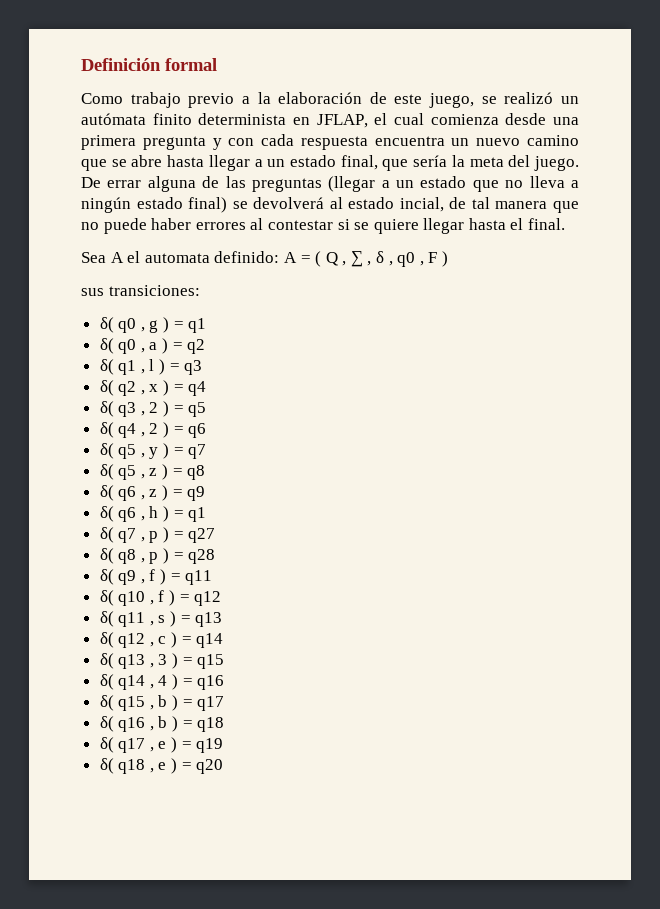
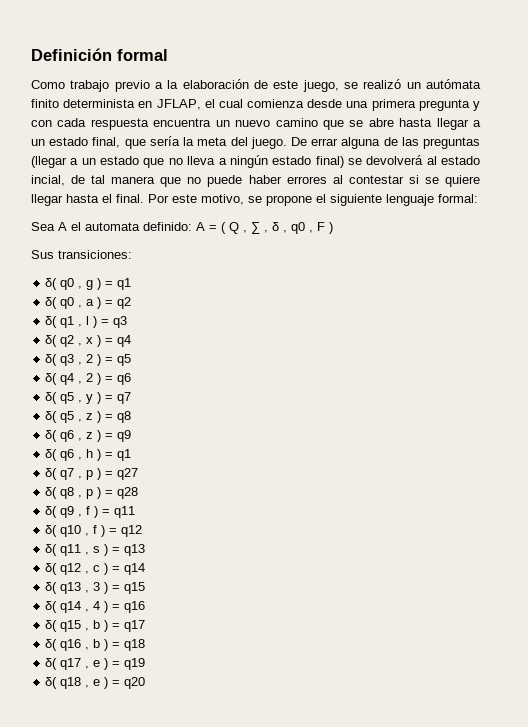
(566, 224) none -> [148,194,478,206] Por este motivo, se propone el siguiente lenguaje formal:
[81,288,104,296] sus -> [31,250,54,259] Sus

